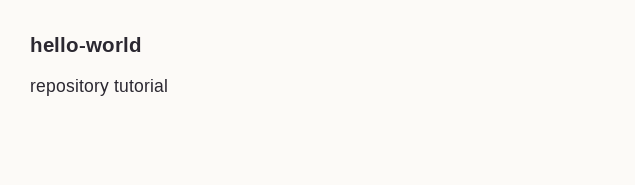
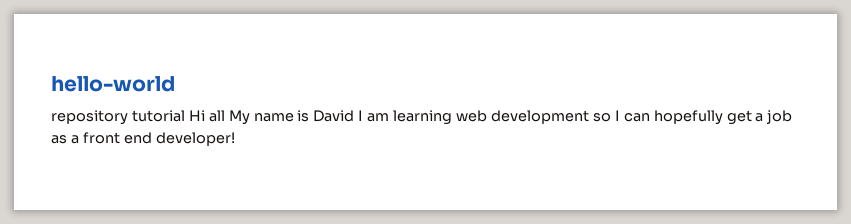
(168, 85) none -> [188,110,793,125] [51,132,235,146] Hi all My name is David I am learning web development so I can hopefully get a job as a front end developer!

